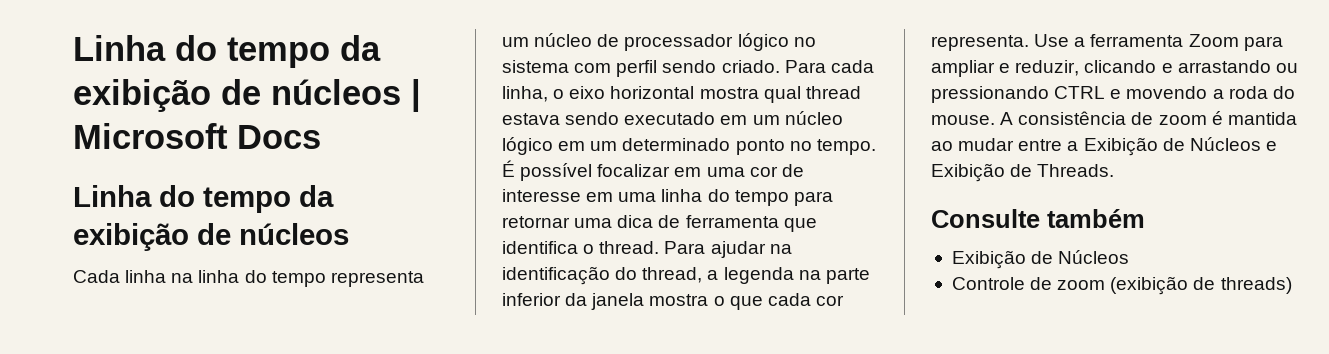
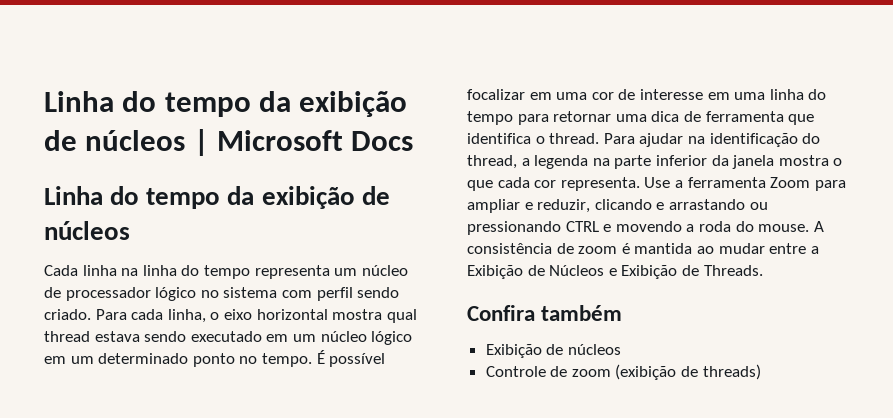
[931,209,1040,228] Consulte -> [467,305,535,321] Confira
[1058,250,1130,264] Núcleos -> [567,344,621,355] núcleos

